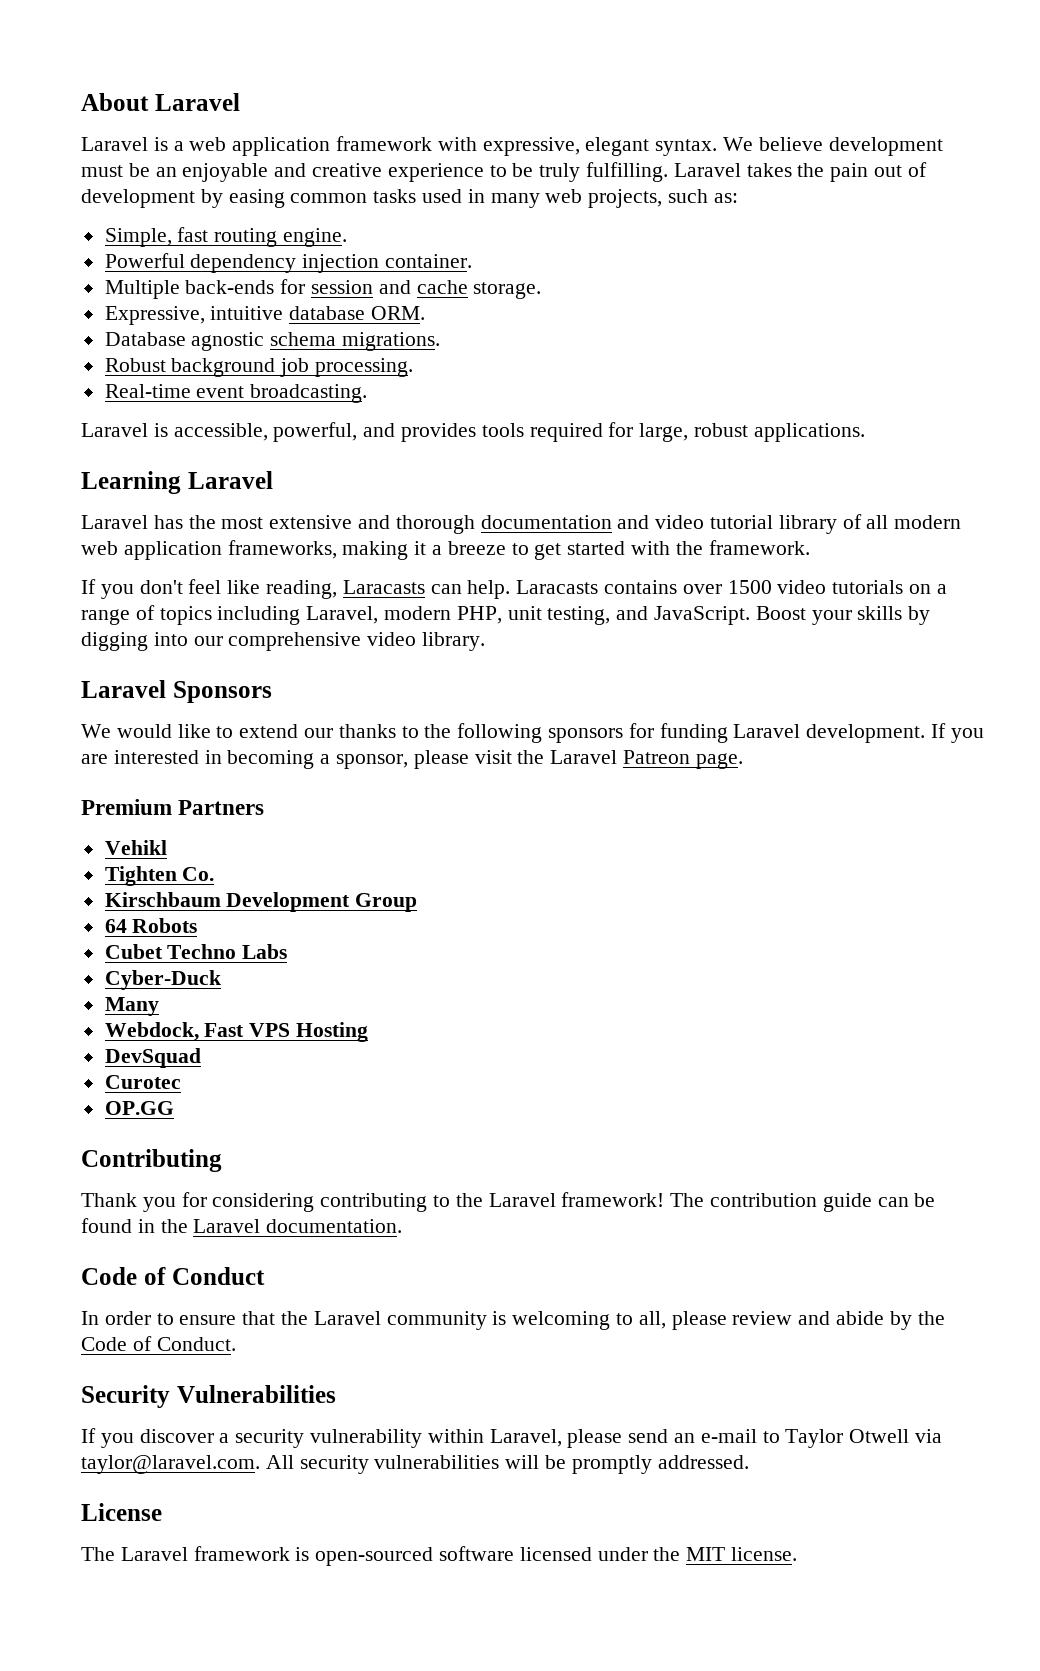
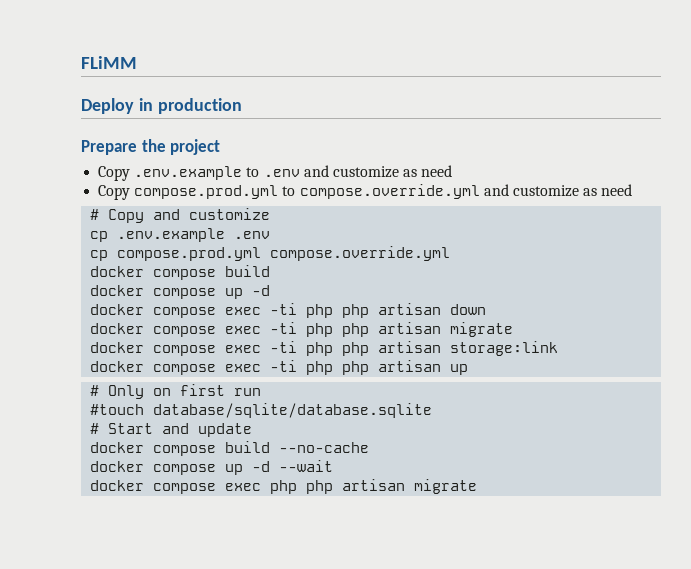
[81,93,240,111] [81,136,943,156] [81,162,927,182] [81,189,738,208] [104,227,348,247] [104,253,473,273] [104,279,542,299] [104,306,426,325] [104,332,441,351] [104,358,414,377] [104,384,368,403] [81,422,865,442] [81,471,273,494] [81,514,962,534] [81,540,810,560] [81,579,947,599] [81,605,931,625] [81,632,486,651] [81,680,272,703] [81,723,984,743] [81,750,743,769] [81,799,265,815] [104,840,167,855] [104,866,215,886] [104,892,418,912] [104,918,198,933] [104,944,288,959] [104,970,221,990] [104,997,159,1016] [104,1022,369,1042] [104,1048,201,1068] [104,1075,181,1089] [104,1101,174,1115] [81,1149,222,1172] [81,1192,936,1212] [81,1218,403,1233] [81,1267,265,1285] [81,1311,945,1330] [81,1336,236,1351] [81,1385,336,1408] [81,1428,943,1448] [81,1455,749,1474] [81,1503,162,1521] [81,1546,798,1566] About Laravel // Laravel is a web application framework with expressive, elegant syntax. We believe development must be an enjoyable and creative experience to be truly fulfilling. Laravel takes the pain out of development by easing common tasks used in many web projects, such as: // Simple, fast routing engine. // Powerful dependency injection container. // Multiple back-ends for session and cache storage. // Expressive, intuitive database ORM. // Database agnostic schema migrations. // Robust background job processing. // Real-time event broadcasting. // Laravel is accessible, powerful, and provides tools required for large, robust applications. // Learning Laravel // Laravel has the most extensive and thorough documentation and video tutorial library of all modern web application frameworks, making it a breeze to get started with the framework. // If you don't feel like reading, Laracasts can help. Laracasts contains over 1500 video tutorials on a range of topics including Laravel, modern PHP, unit testing, and JavaScript. Boost your skills by digging into our comprehensive video library. // Laravel Sponsors // We would like to extend our thanks to the following sponsors for funding Laravel development. If you are interested in becoming a sponsor, please visit the Laravel Patreon page. // Premium Partners // Vehikl // Tighten Co. // Kirschbaum Development Group // 64 Robots // Cubet Techno Labs // Cyber-Duck // Many // Webdock, Fast VPS Hosting // DevSquad // Curotec // OP.GG // Contributing // Thank you for considering contributing to the Laravel framework! The contribution guide can be found in the Laravel documentation. // Code of Conduct // In order to ensure that the Laravel community is welcoming to all, please review and abide by the Code of Conduct. // Security Vulnerabilities // If you discover a security vulnerability within Laravel, please send an e-mail to Taylor Otwell via taylor@laravel.com. All security vulnerabilities will be promptly addressed. // License // The Laravel framework is open-sourced software licensed under the MIT license. -> [81,56,137,69] [81,98,242,114] [81,139,221,155] [98,165,453,181] [98,184,633,200] [90,208,271,223] [90,228,271,242] [90,246,451,261] [90,265,271,280] [90,285,271,299] [90,303,487,318] [90,322,514,337] [90,341,559,356] [90,360,469,375] [90,384,262,399] [90,403,433,418] [90,423,253,437] [90,441,370,456] [90,460,334,475] [90,479,478,494] FLiMM // Deploy in production // Prepare the project // Copy .env.example to .env and customize as need // Copy compose.prod.yml to compose.override.yml and customize as need // # Copy and customize // cp .env.example .env // cp compose.prod.yml compose.override.yml // docker compose build // docker compose up -d // docker compose exec -ti php php artisan down // docker compose exec -ti php php artisan migrate // docker compose exec -ti php php artisan storage:link // docker compose exec -ti php php artisan up // # Only on first run // #touch database/sqlite/database.sqlite // # Start and update // docker compose build --no-cache // docker compose up -d --wait // docker compose exec php php artisan migrate

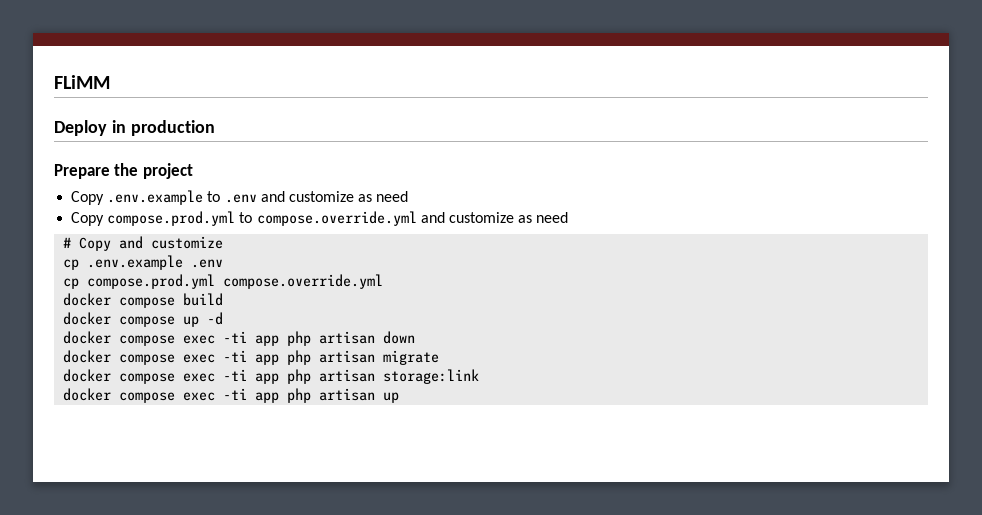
[306,304,334,318] php -> [255,335,280,346] app
[306,323,334,337] php -> [255,354,280,365] app
[306,342,334,356] php -> [255,373,280,384] app
[306,361,334,375] php -> [255,392,280,403] app
[90,384,262,399] [90,403,433,418] [90,423,253,437] [90,441,370,456] [90,460,334,475] [90,479,478,494] // # Only on first run // #touch database/sqlite/database.sqlite // # Start and update // docker compose build --no-cache // docker compose up -d --wait // docker compose exec php php artisan migrate -> (400, 397) none

